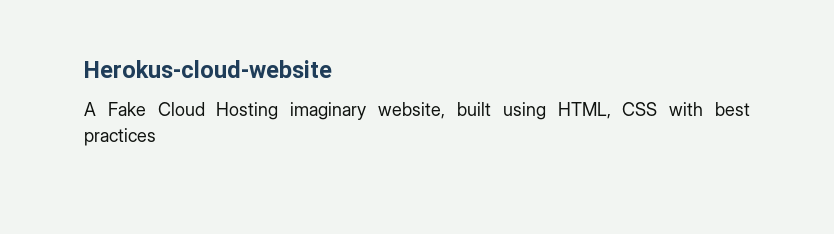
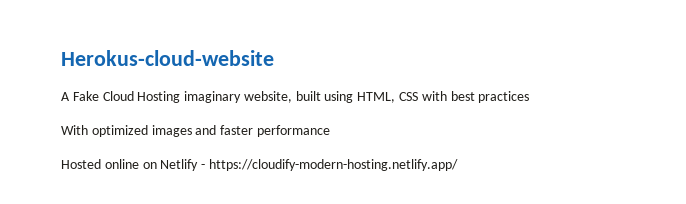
(156, 137) none -> [61,125,330,137] [61,159,458,171] // With optimized images and faster performance // Hosted online on Netlify - https://cloudify-modern-hosting.netlify.app/

